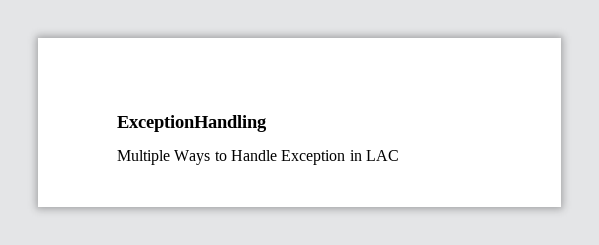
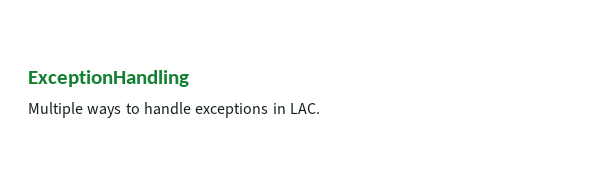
[174,150,399,165] Ways to Handle Exception in LAC -> [87,102,320,118] ways to handle exceptions in LAC.

